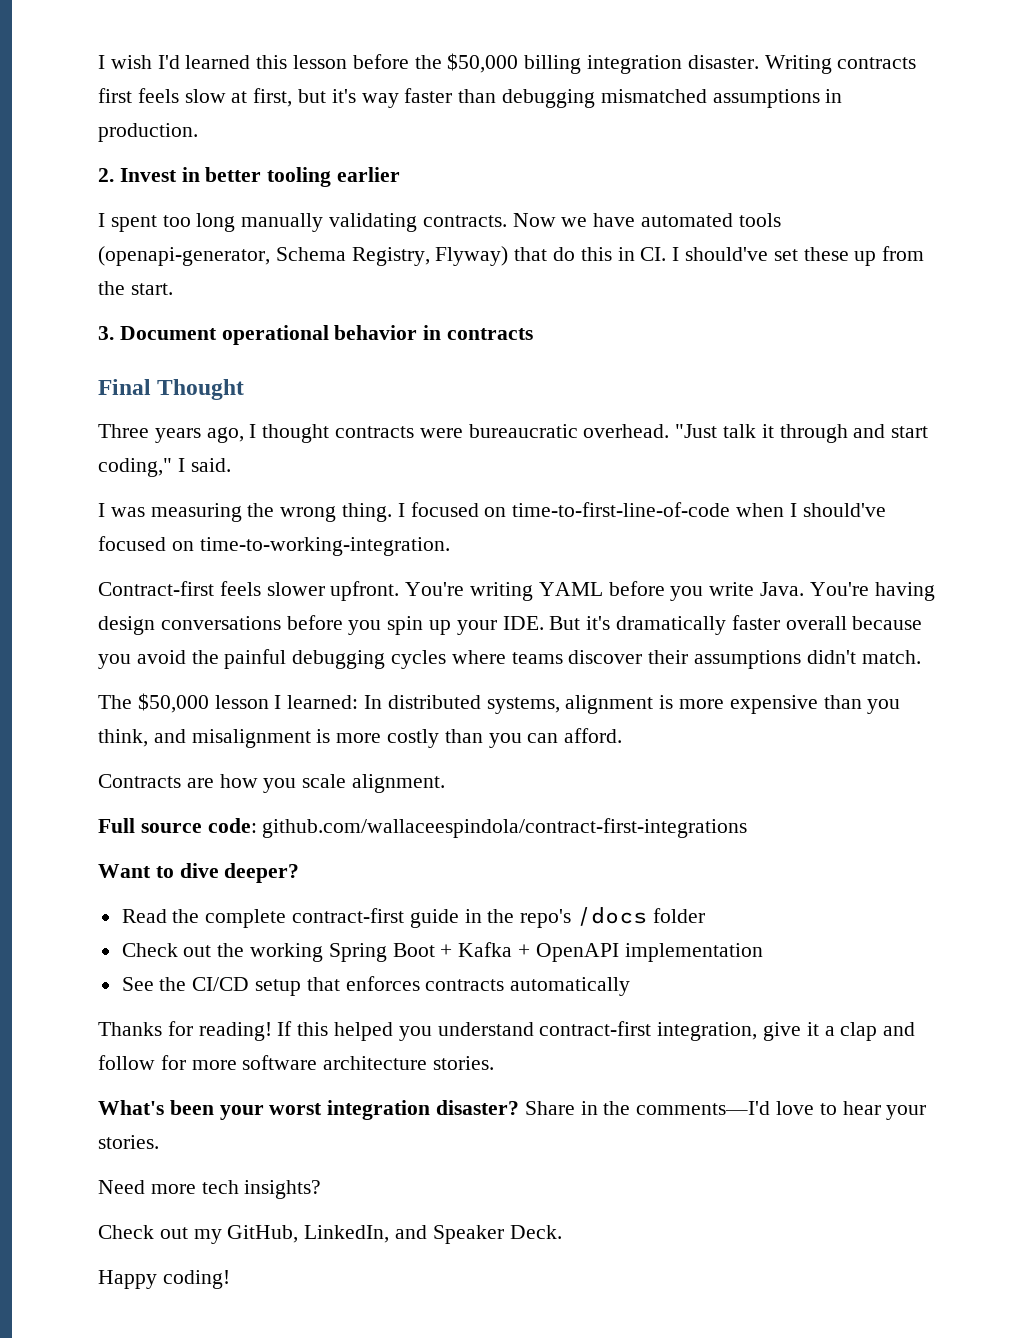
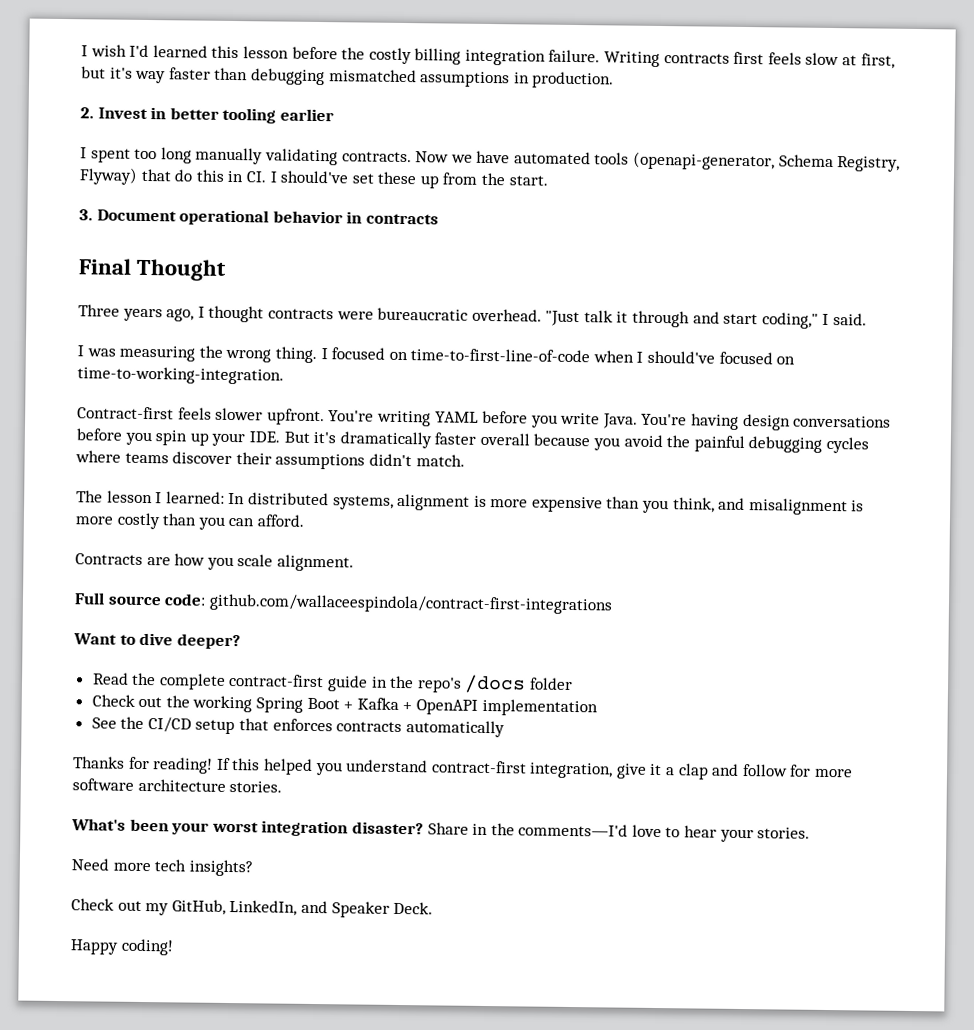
[447,53,519,73] $50,000 -> [368,47,412,65] costly
[687,55,759,69] disaster. -> [548,49,601,63] failure.
[137,693,209,713] $50,000 -> (103, 496) none

